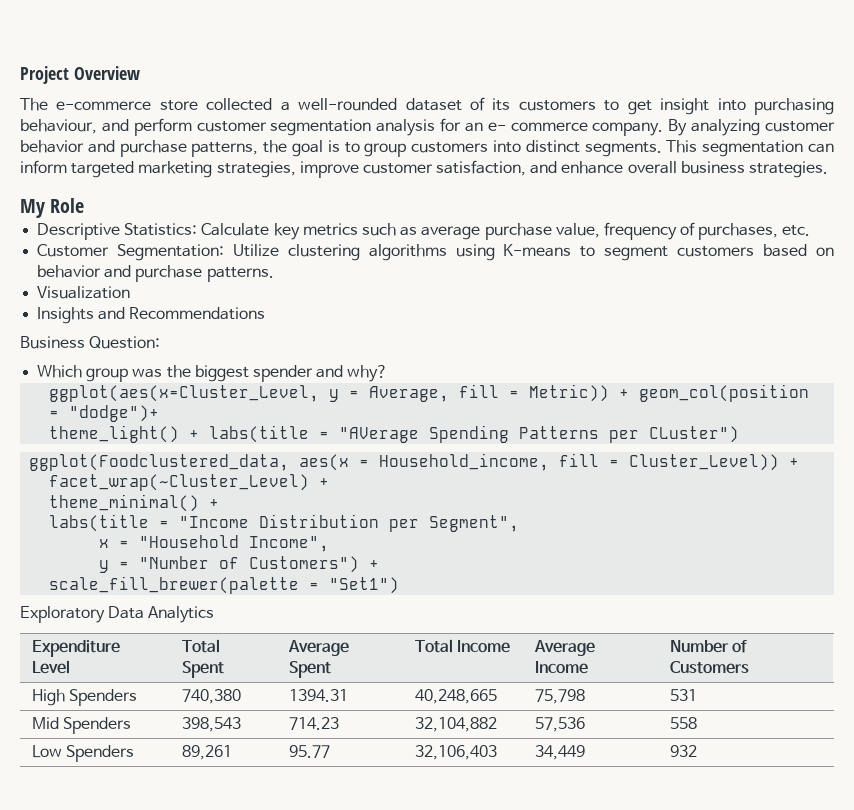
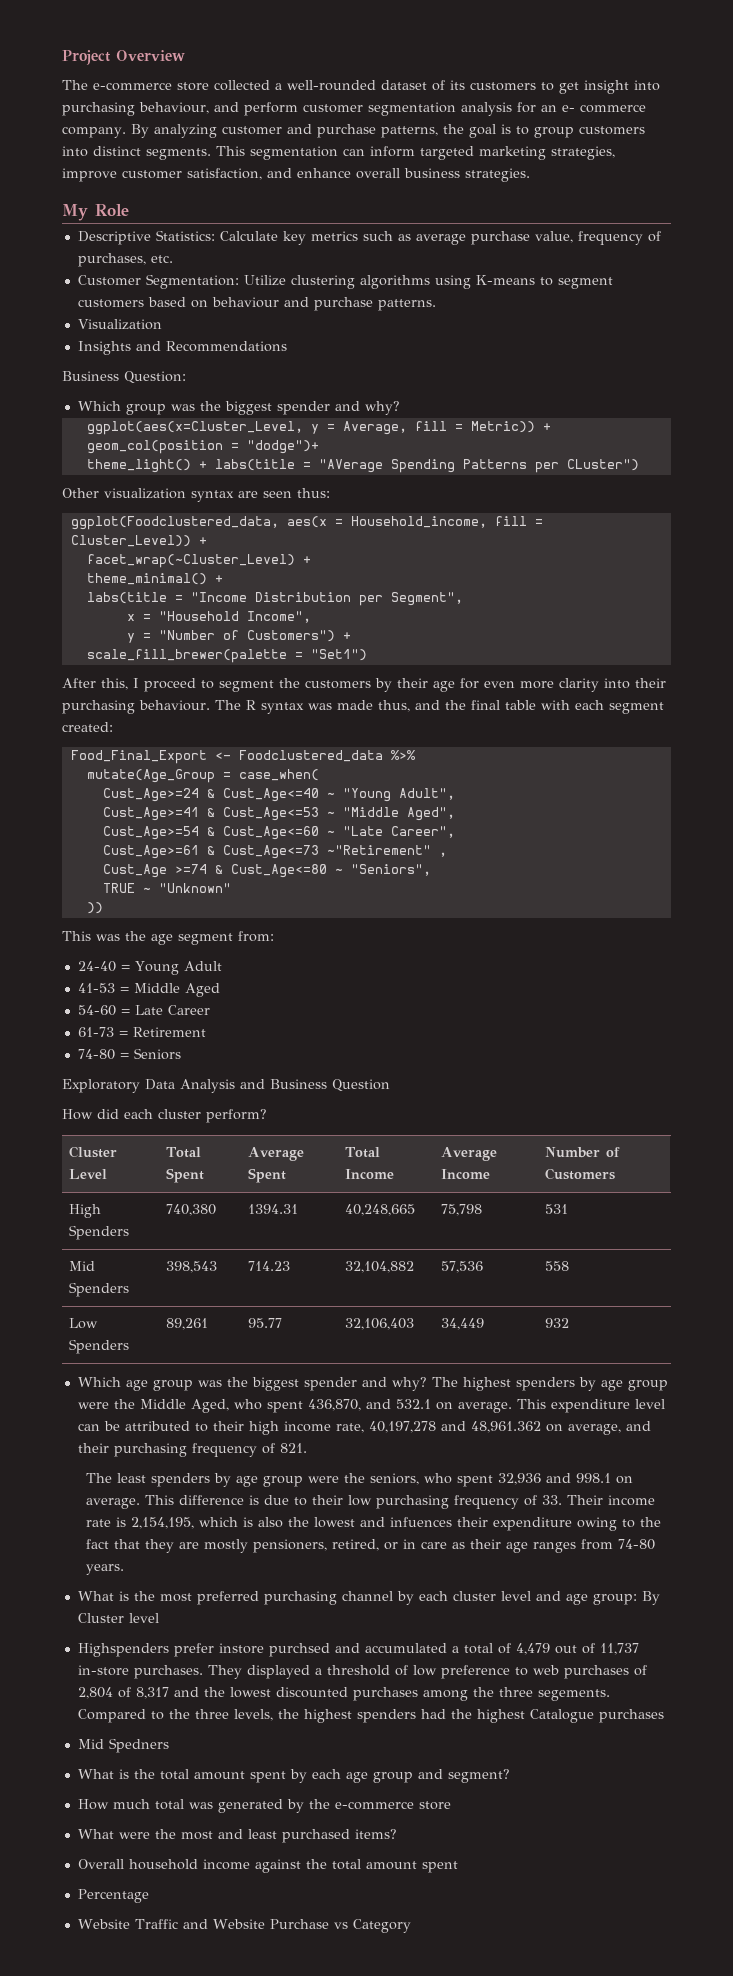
[20,140,84,153] behavior -> (282, 130) none
[37,265,102,278] behavior -> [211,297,279,308] behaviour
(740, 434) none -> [62,488,330,502] // Other visualization syntax are seen thus:
[20,606,215,623] [32,640,121,657] Exploratory Data Analytics // Expenditure -> [62,678,666,692] [62,700,664,714] [62,722,113,732] [70,750,416,764] [86,769,319,783] [102,788,455,802] [102,807,455,821] [102,826,455,840] [102,845,447,859] [102,864,431,878] [102,883,231,893] [86,902,103,914] [62,931,274,945] [77,961,222,975] [77,983,220,997] [77,1005,210,1016] [77,1027,206,1037] [77,1048,181,1060] [62,1079,390,1093] [62,1109,267,1123] [68,1146,117,1158] After this, I proceed to segment the customers by their age for even more clarity into their purchasing behaviour. The R syntax was made thus, and the final table with each segment created: // Food_Final_Export <- Foodclustered_data %>% // mutate(Age_Group = case_when( // Cust_Age>=24 & Cust_Age<=40 ~ "Young Adult", // Cust_Age>=41 & Cust_Age<=53 ~ "Middle Aged", // Cust_Age>=54 & Cust_Age<=60 ~ "Late Career", // Cust_Age>=61 & Cust_Age<=73 ~"Retirement" , // Cust_Age >=74 & Cust_Age<=80 ~ "Seniors", // TRUE ~ "Unknown" // )) // This was the age segment from: // 24-40 = Young Adult // 41-53 = Middle Aged // 54-60 = Late Career // 61-73 = Retirement // 74-80 = Seniors // Exploratory Data Analysis and Business Question // How did each cluster perform? // Cluster
(698, 751) none -> [77,1377,668,1391] [77,1399,665,1413] [77,1421,651,1435] [77,1443,307,1457] [85,1473,633,1487] [85,1495,655,1509] [85,1517,661,1531] [85,1539,655,1553] [85,1564,124,1575] [77,1591,660,1605] [77,1613,159,1623] [77,1643,639,1657] [77,1665,647,1679] [77,1687,610,1701] [77,1709,664,1723] [77,1738,169,1753] [77,1769,510,1783] [77,1799,451,1813] [77,1829,397,1843] [77,1859,458,1873] [77,1889,149,1903] [77,1919,411,1933] // Which age group was the biggest spender and why? The highest spenders by age group were the Middle Aged, who spent 436,870, and 532.1 on average. This expenditure level can be attributed to their high income rate, 40,197,278 and 48,961.362 on average, and their purchasing frequency of 821. // The least spenders by age group were the seniors, who spent 32,936 and 998.1 on average. This difference is due to their low purchasing frequency of 33. Their income rate is 2,154,195, which is also the lowest and infuences their expenditure owing to the fact that they are mostly pensioners, retired, or in care as their age ranges from 74-80 years. // What is the most preferred purchasing channel by each cluster level and age group: By Cluster level // Highspenders prefer instore purchsed and accumulated a total of 4,479 out of 11,737 in-store purchases. They displayed a threshold of low preference to web purchases of 2,804 of 8,317 and the lowest discounted purchases among the three segements. Compared to the three levels, the highest spenders had the highest Catalogue purchases // Mid Spedners // What is the total amount spent by each age group and segment? // How much total was generated by the e-commerce store // What were the most and least purchased items? // Overall household income against the total amount spent // Percentage // Website Traffic and Website Purchase vs Category

